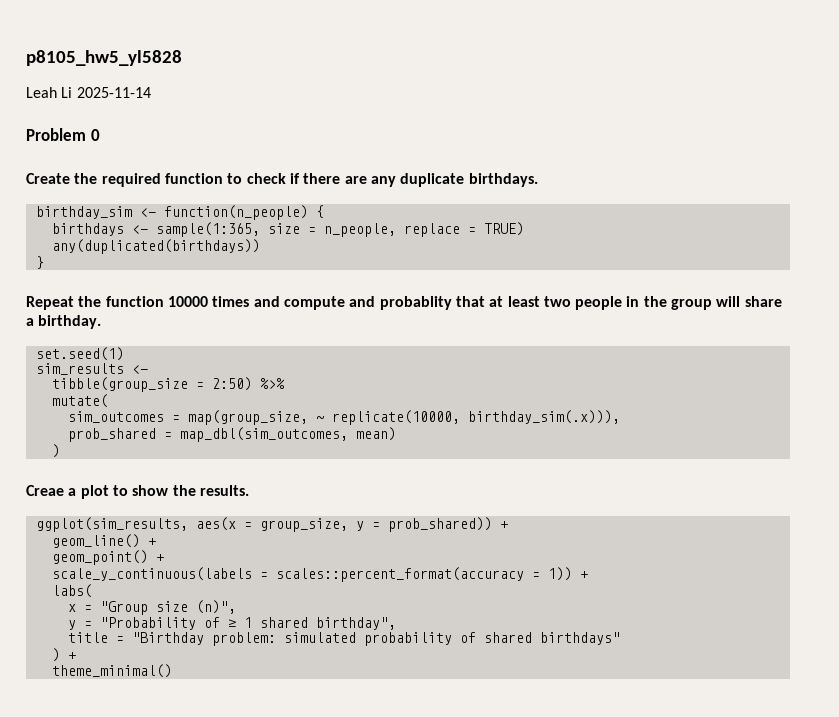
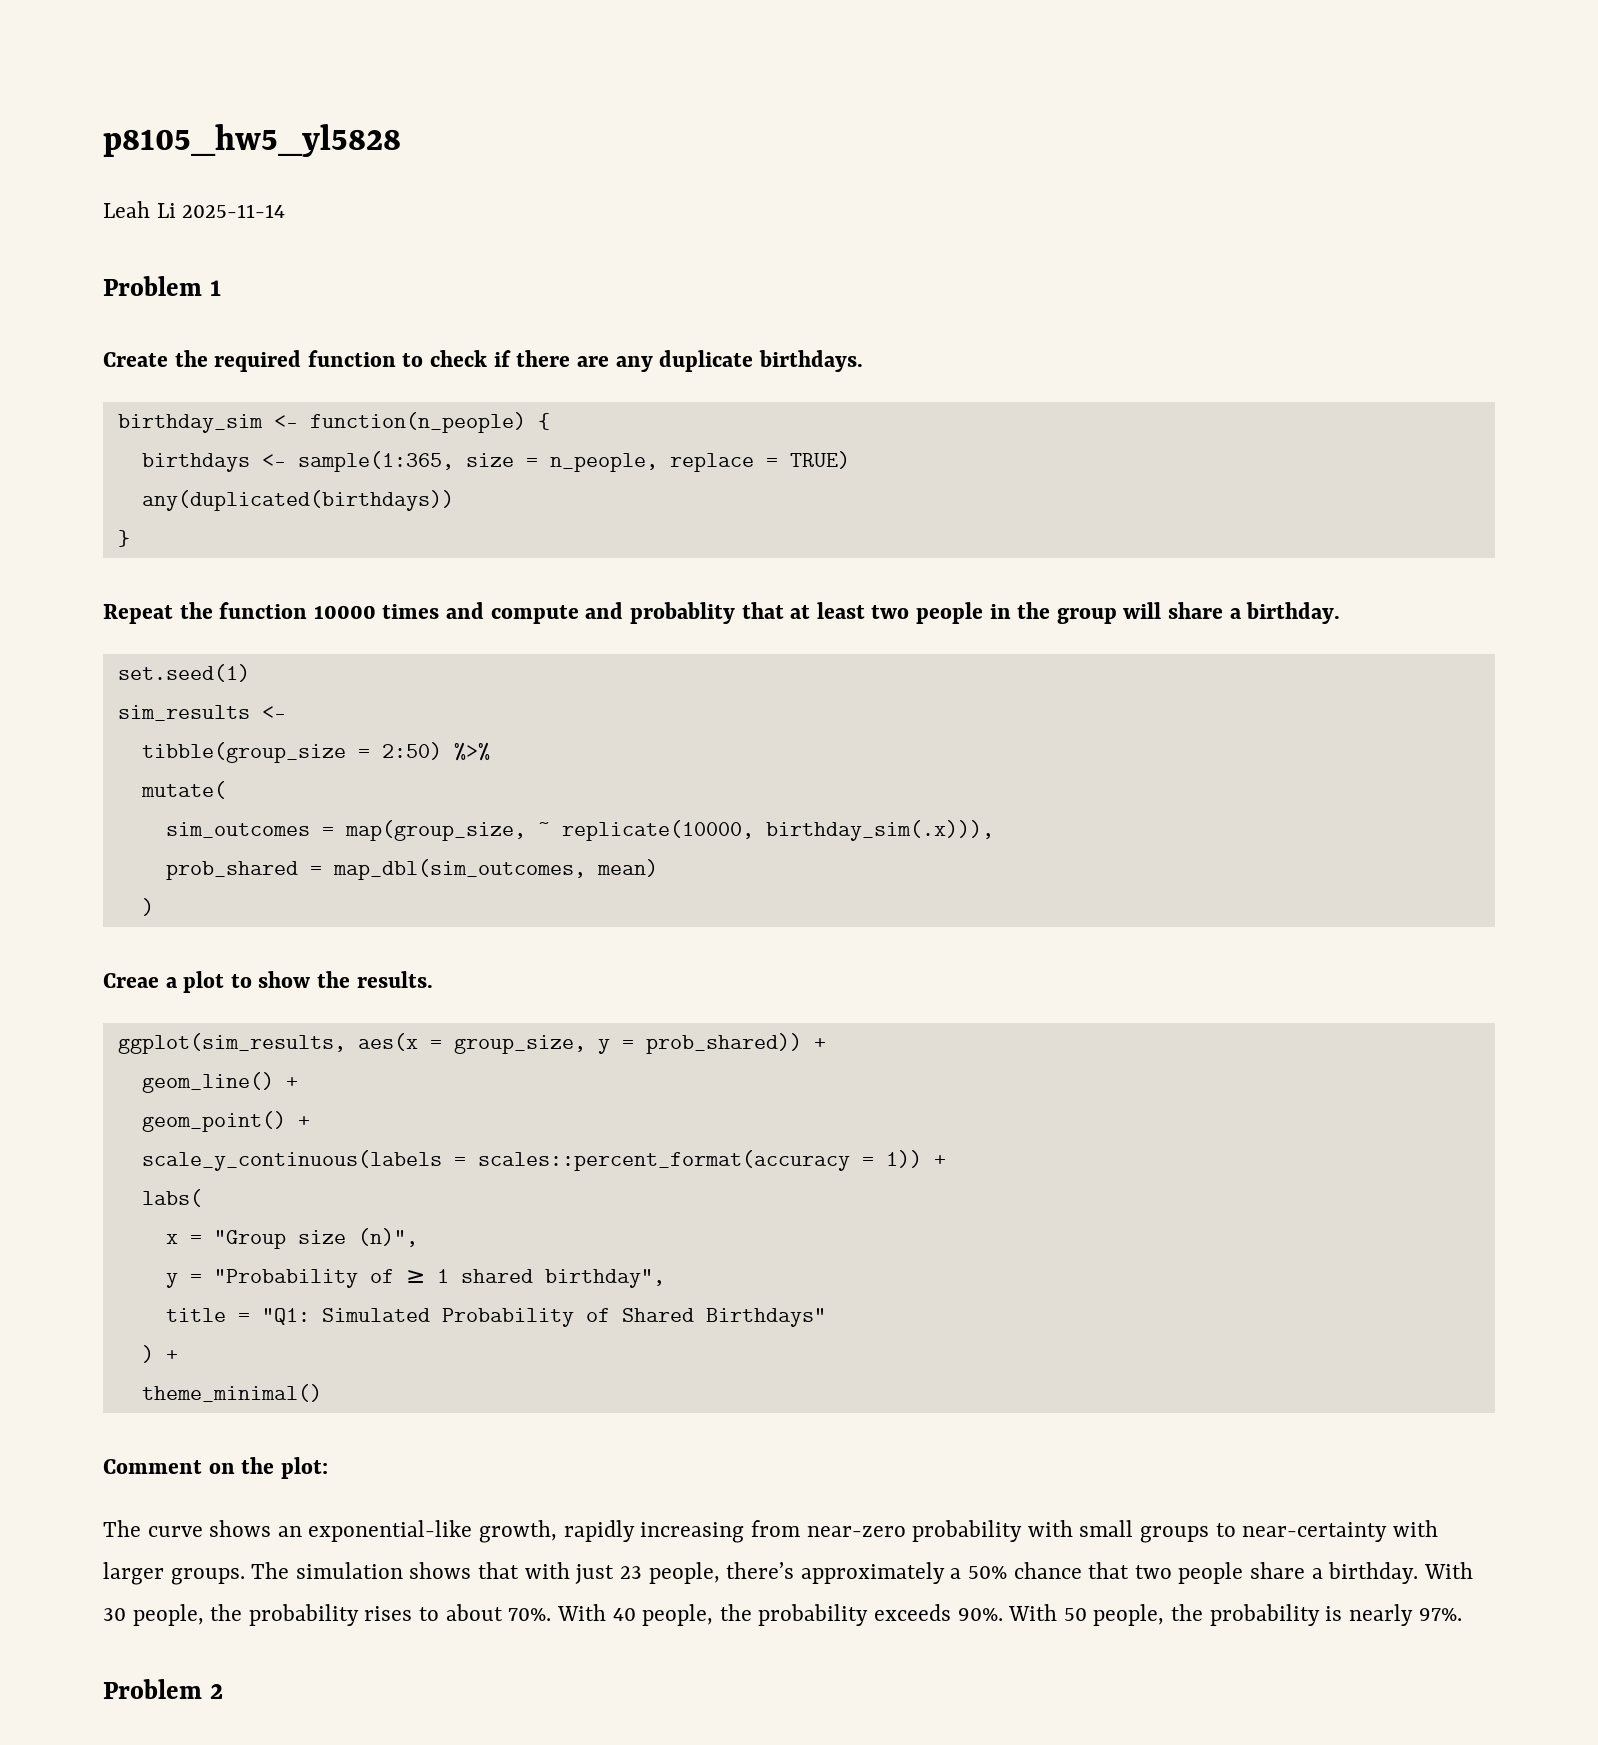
[90,129,100,141] 0 -> [209,280,221,296] 1
[131,632,620,646] [51,648,76,662] [51,664,172,678] "Birthday problem: simulated probability of shared birthdays" // ) + // theme_minimal() -> [261,1308,826,1327] [141,1345,178,1363] [141,1384,322,1402] [103,1457,328,1479] [103,1520,1438,1543] [103,1562,1473,1585] [103,1604,1462,1626] [103,1679,223,1699] "Q1: Simulated Probability of Shared Birthdays" // ) + // theme_minimal() // Comment on the plot: // The curve shows an exponential-like growth, rapidly increasing from near-zero probability with small groups to near-certainty with larger groups. The simulation shows that with just 23 people, there’s approximately a 50% chance that two people share a birthday. With 30 people, the probability rises to about 70%. With 40 people, the probability exceeds 90%. With 50 people, the probability is nearly 97%. // Problem 2

